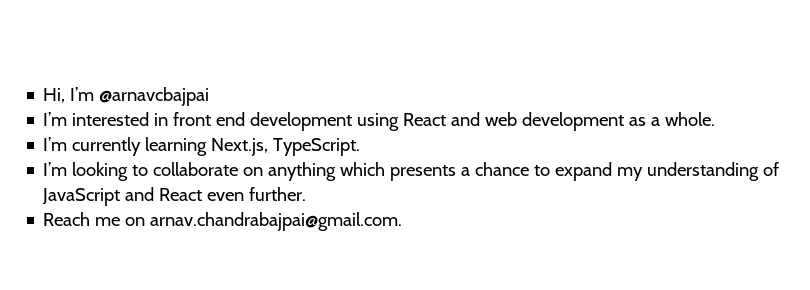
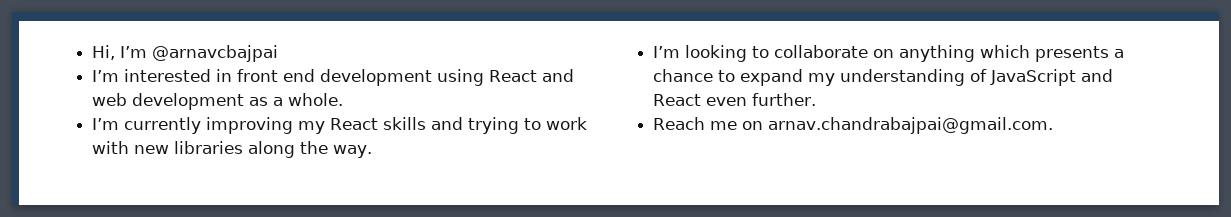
[145,137,361,156] learning Next.js, TypeScript. -> [206,117,588,134] [92,141,373,158] improving my React skills and trying to work with new libraries along the way.

